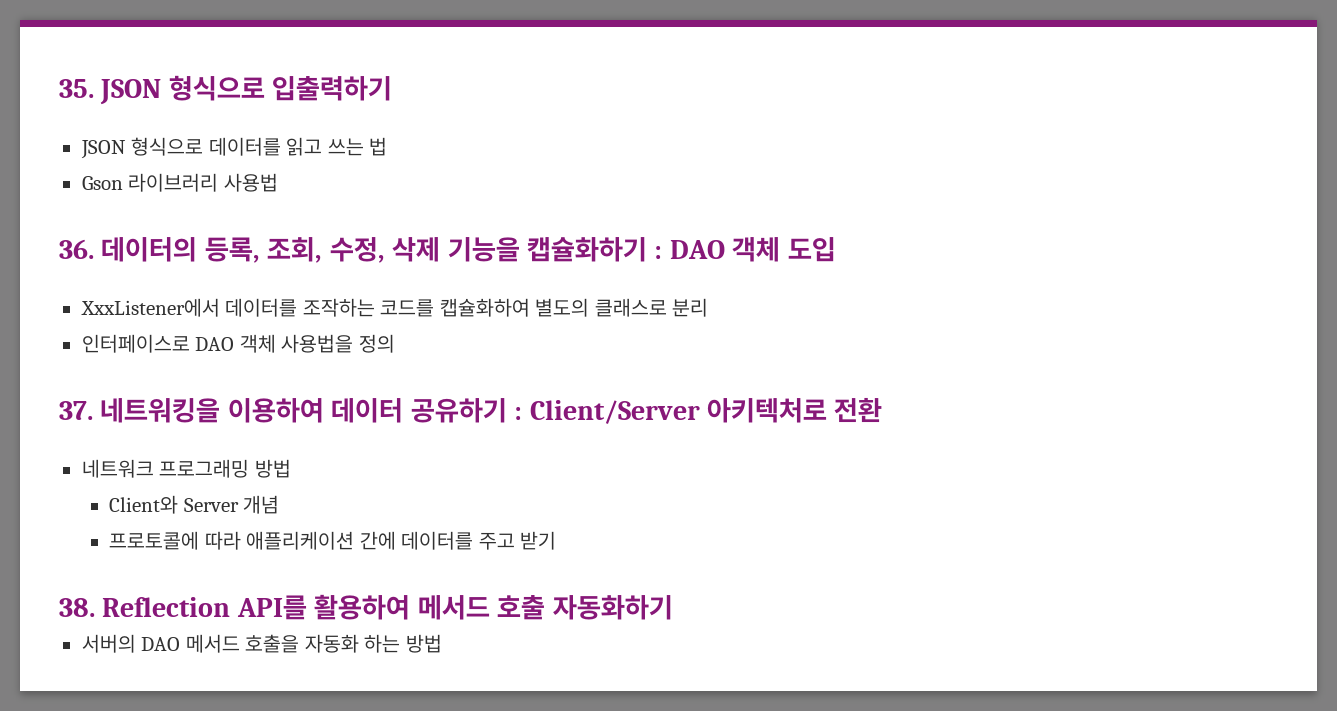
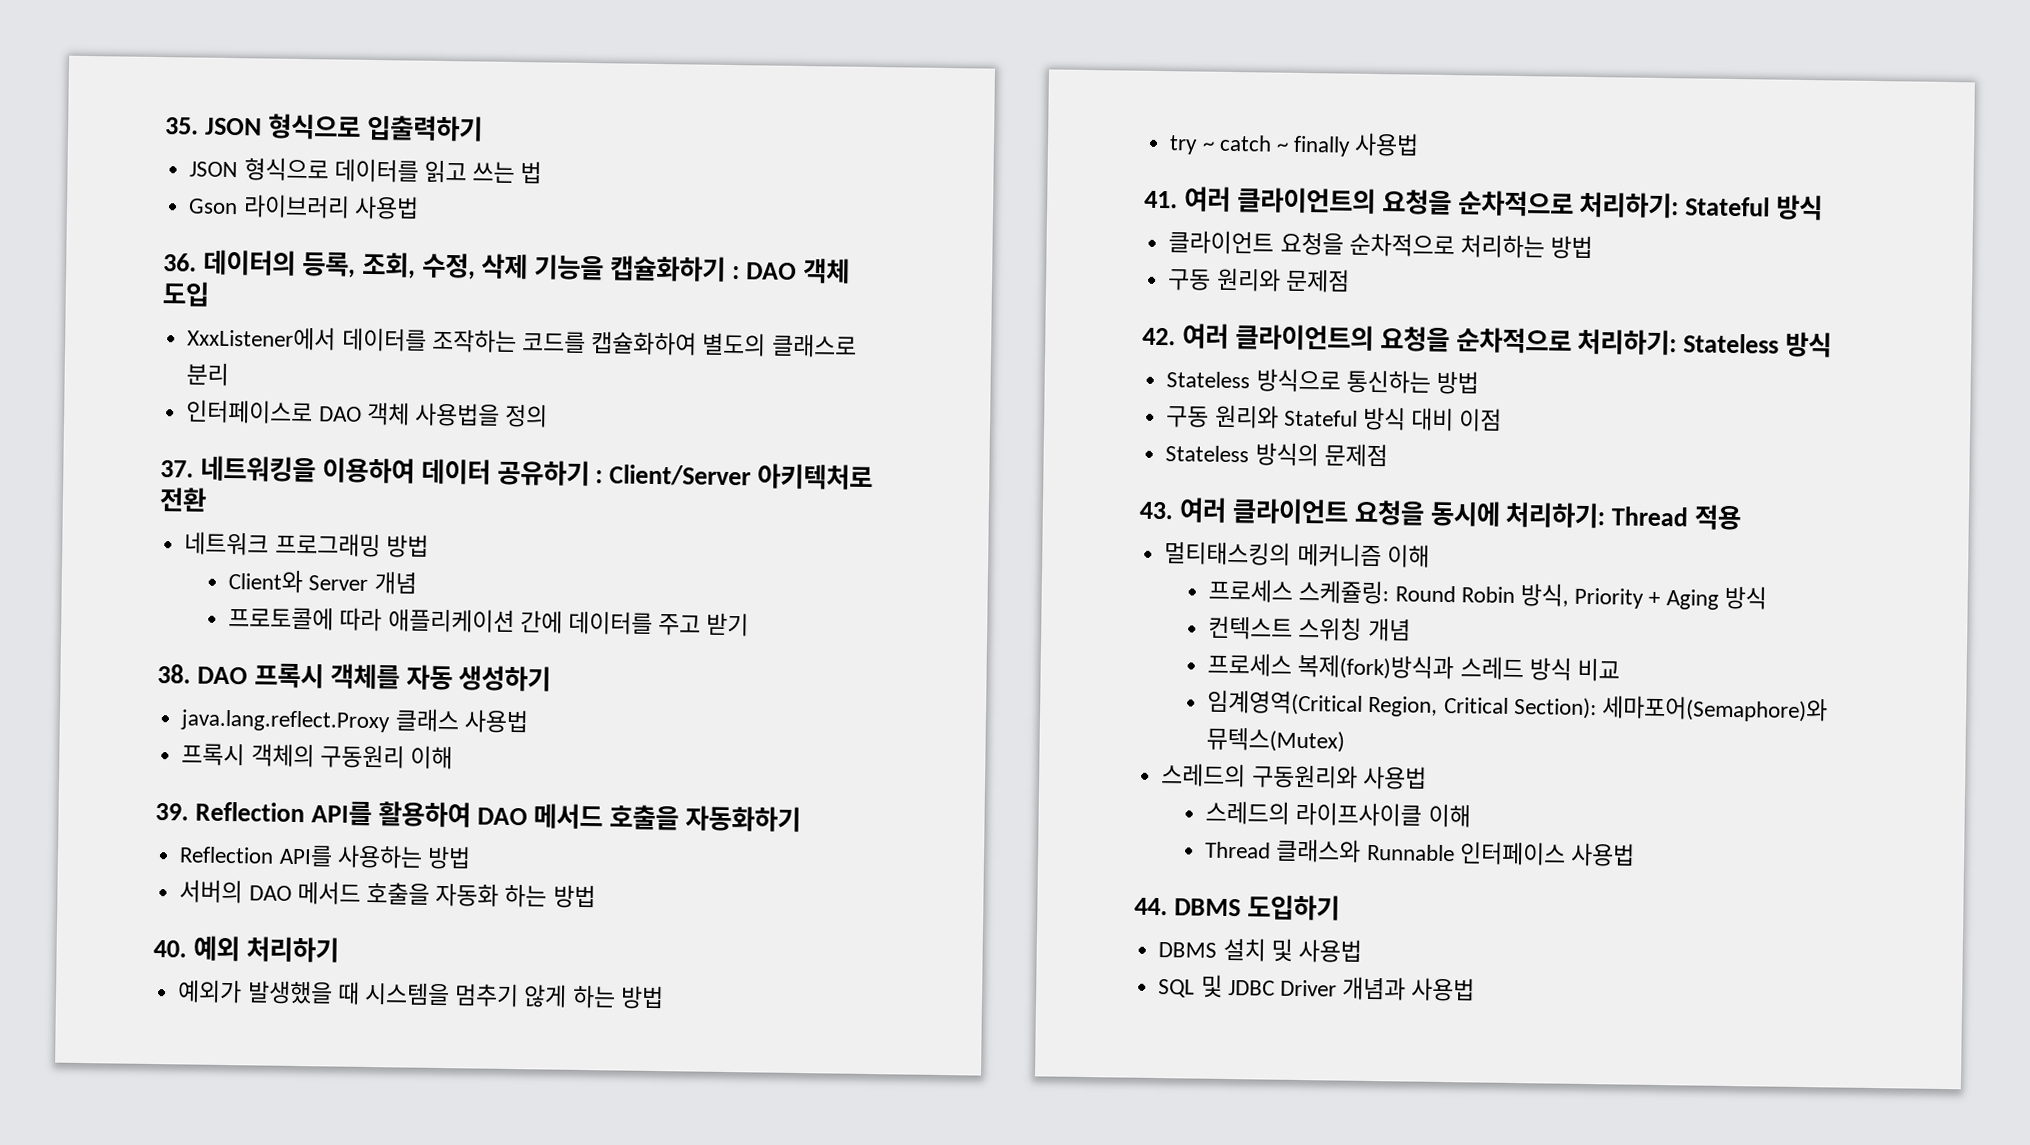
[102,594,673,620] Reflection API를 활용하여 메서드 호출 자동화하기 -> [196,663,552,692] [180,708,529,734] [181,743,453,770] [155,801,802,833] [179,844,471,870] DAO 프록시 객체를 자동 생성하기 // java.lang.reflect.Proxy 클래스 사용법 // 프록시 객체의 구동원리 이해 // 39. Reflection API를 활용하여 DAO 메서드 호출을 자동화하기 // Reflection API를 사용하는 방법
(442, 643) none -> [153,935,339,963] [177,979,664,1010] [1169,132,1420,157] [1144,186,1824,221] [1168,230,1594,260] [1167,267,1350,293] [1142,323,1833,358] [1166,368,1479,395] [1166,404,1503,432] [1165,442,1388,468] [1139,497,1743,531] [1164,541,1430,568] [1208,578,1767,610] [1208,615,1411,642] [1207,652,1621,682] [1207,689,1829,723] [1206,726,1346,753] [1161,763,1427,790] [1205,800,1471,828] [1205,838,1636,867] [1134,894,1340,921] [1158,937,1362,963] [1158,974,1476,1002] // 40. 예외 처리하기 // 예외가 발생했을 때 시스템을 멈추기 않게 하는 방법 // try ~ catch ~ finally 사용법 // 41. 여러 클라이언트의 요청을 순차적으로 처리하기: Stateful 방식 // 클라이언트 요청을 순차적으로 처리하는 방법 // 구동 원리와 문제점 // 42. 여러 클라이언트의 요청을 순차적으로 처리하기: Stateless 방식 // Stateless 방식으로 통신하는 방법 // 구동 원리와 Stateful 방식 대비 이점 // Stateless 방식의 문제점 // 43. 여러 클라이언트 요청을 동시에 처리하기: Thread 적용 // 멀티태스킹의 메커니즘 이해 // 프로세스 스케쥴링: Round Robin 방식, Priority + Aging 방식 // 컨텍스트 스위칭 개념 // 프로세스 복제(fork)방식과 스레드 방식 비교 // 임계영역(Critical Region, Critical Section): 세마포어(Semaphore)와 뮤텍스(Mutex) // 스레드의 구동원리와 사용법 // 스레드의 라이프사이클 이해 // Thread 클래스와 Runnable 인터페이스 사용법 // 44. DBMS 도입하기 // DBMS 설치 및 사용법 // SQL 및 JDBC Driver 개념과 사용법

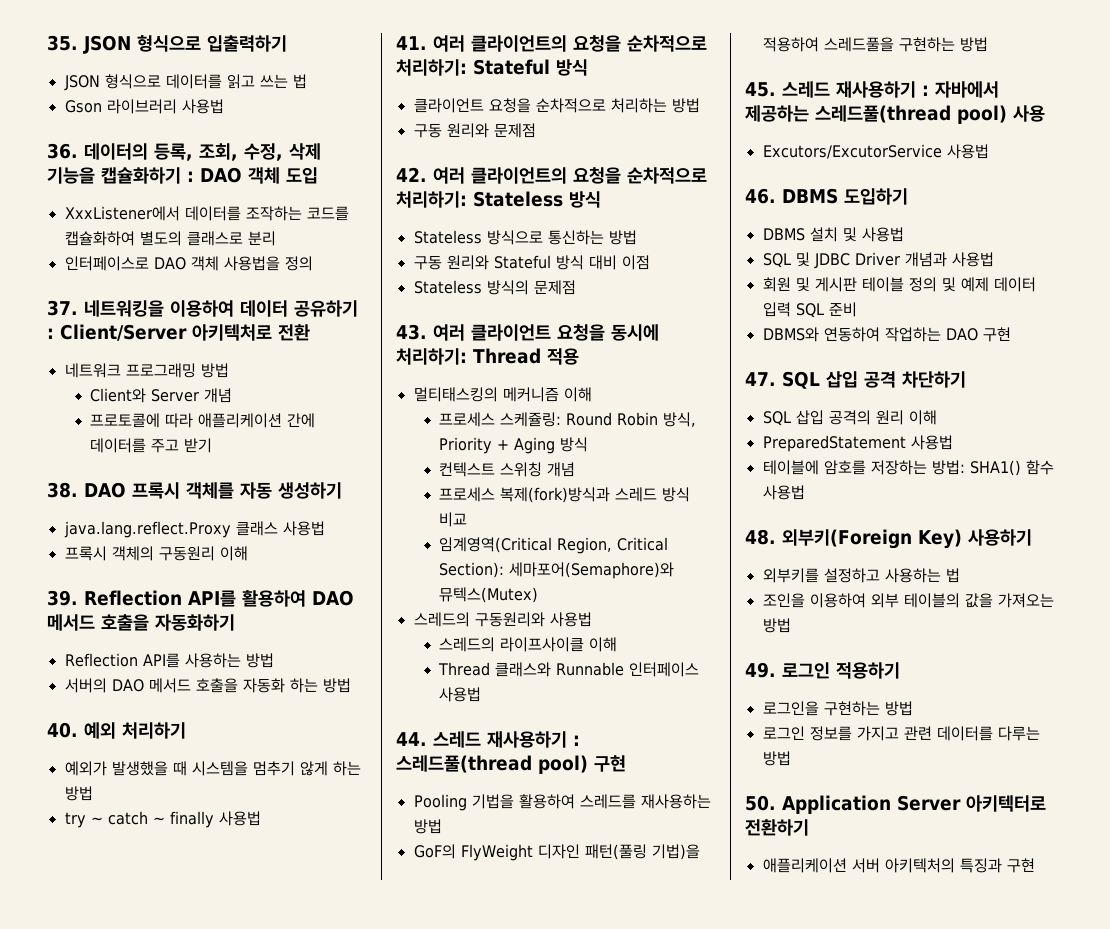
(1168, 906) none -> [433,731,580,748] [396,755,626,774] [413,794,711,811] [413,819,442,834] [413,844,700,861] [762,37,988,52] [745,81,999,98] [745,105,1045,124] [762,144,989,159] [745,188,776,204] 스레드 재사용하기 : 스레드풀(thread pool) 구현 // Pooling 기법을 활용하여 스레드를 재사용하는 방법 // GoF의 FlyWeight 디자인 패턴(풀링 기법)을 적용하여 스레드풀을 구현하는 방법 // 45. 스레드 재사용하기 : 자바에서 제공하는 스레드풀(thread pool) 사용 // Excutors/ExcutorService 사용법 // 46.
(1476, 989) none -> [762,277,1036,292] [762,302,857,318] [762,327,1011,342] [745,371,966,389] [762,410,937,426] [762,435,953,452] [762,460,1054,476] [762,485,805,500] [745,529,1032,549] [762,568,960,583] [762,593,1054,608] [762,618,791,633] [745,662,900,679] [762,701,913,716] [762,726,1040,741] [762,751,791,766] [745,795,1046,814] [745,819,809,836] [762,858,1035,873] // 회원 및 게시판 테이블 정의 및 예제 데이터 입력 SQL 준비 // DBMS와 연동하여 작업하는 DAO 구현 // 47. SQL 삽입 공격 차단하기 // SQL 삽입 공격의 원리 이해 // PreparedStatement 사용법 // 테이블에 암호를 저장하는 방법: SHA1() 함수 사용법 // 48. 외부키(Foreign Key) 사용하기 // 외부키를 설정하고 사용하는 법 // 조인을 이용하여 외부 테이블의 값을 가져오는 방법 // 49. 로그인 적용하기 // 로그인을 구현하는 방법 // 로그인 정보를 가지고 관련 데이터를 다루는 방법 // 50. Application Server 아키텍터로 전환하기 // 애플리케이션 서버 아키텍처의 특징과 구현

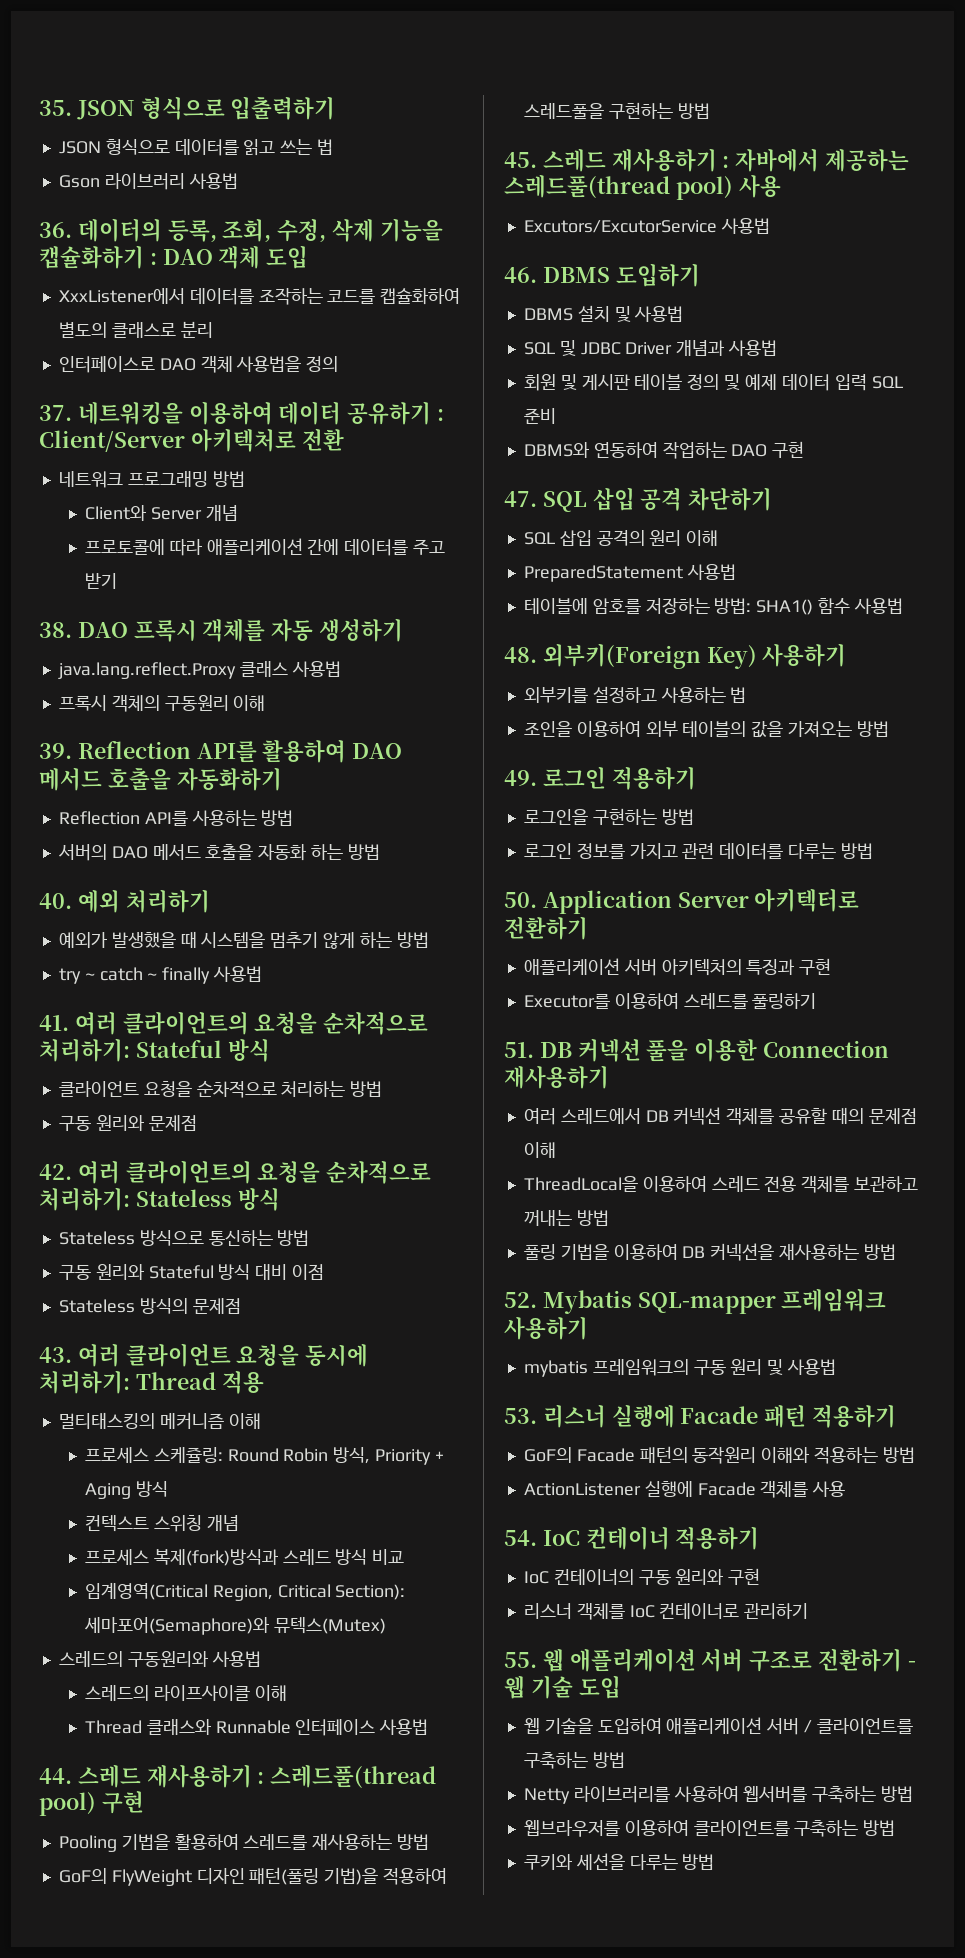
(1035, 865) none -> [523,993,817,1009] [504,1038,890,1062] [504,1065,609,1089] [523,1107,917,1125] [523,1142,556,1158] [523,1176,919,1193] [523,1210,609,1226] [523,1243,896,1261] [504,1289,887,1314] [504,1316,588,1340] [523,1359,837,1377] [504,1404,897,1428] [523,1446,915,1464] [523,1481,846,1498] [504,1526,760,1550] [523,1568,761,1585] [523,1603,809,1620] [504,1648,916,1672] [504,1675,621,1699] [523,1717,913,1735] [523,1752,625,1769] [523,1786,914,1804] [523,1820,896,1837] [523,1853,715,1870] // Executor를 이용하여 스레드를 풀링하기 // 51. DB 커넥션 풀을 이용한 Connection 재사용하기 // 여러 스레드에서 DB 커넥션 객체를 공유할 때의 문제점 이해 // ThreadLocal을 이용하여 스레드 전용 객체를 보관하고 꺼내는 방법 // 풀링 기법을 이용하여 DB 커넥션을 재사용하는 방법 // 52. Mybatis SQL-mapper 프레임워크 사용하기 // mybatis 프레임워크의 구동 원리 및 사용법 // 53. 리스너 실행에 Facade 패턴 적용하기 // GoF의 Facade 패턴의 동작원리 이해와 적용하는 방법 // ActionListener 실행에 Facade 객체를 사용 // 54. IoC 컨테이너 적용하기 // IoC 컨테이너의 구동 원리와 구현 // 리스너 객체를 IoC 컨테이너로 관리하기 // 55. 웹 애플리케이션 서버 구조로 전환하기 - 웹 기술 도입 // 웹 기술을 도입하여 애플리케이션 서버 / 클라이언트를 구축하는 방법 // Netty 라이브러리를 사용하여 웹서버를 구축하는 방법 // 웹브라우저를 이용하여 클라이언트를 구축하는 방법 // 쿠키와 세션을 다루는 방법

